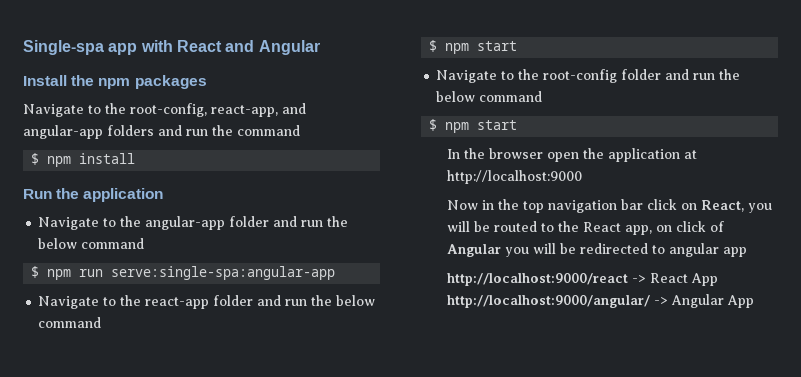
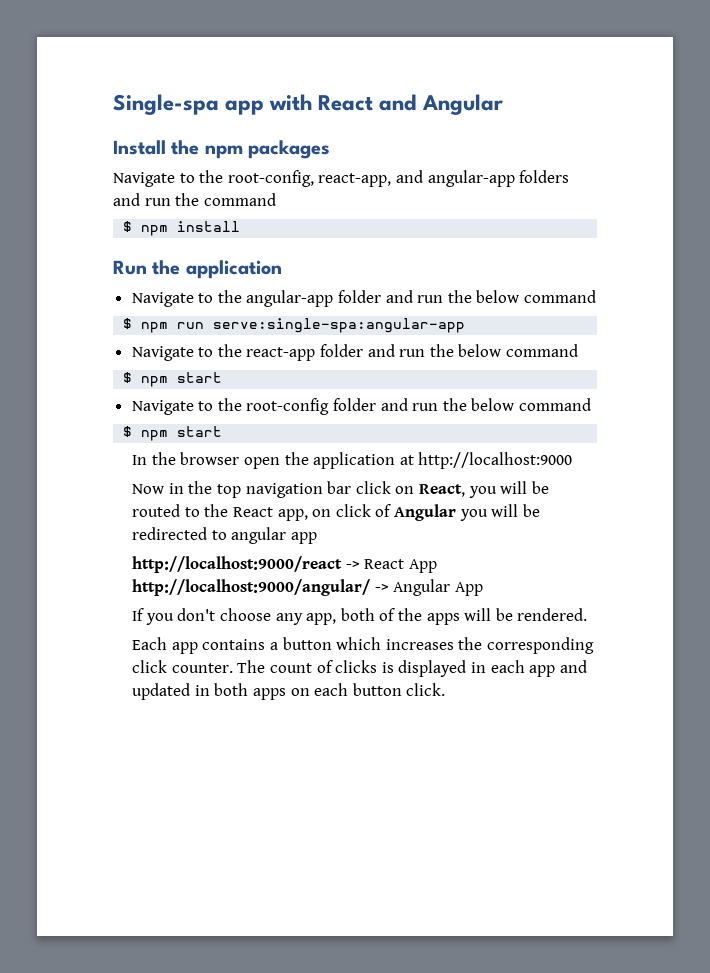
(755, 301) none -> [132,608,588,625] [132,637,594,654] [132,660,587,677] [132,683,446,700] // If you don't choose any app, both of the apps will be rendered. // Each app contains a button which increases the corresponding click counter. The count of clicks is displayed in each app and updated in both apps on each button click.

